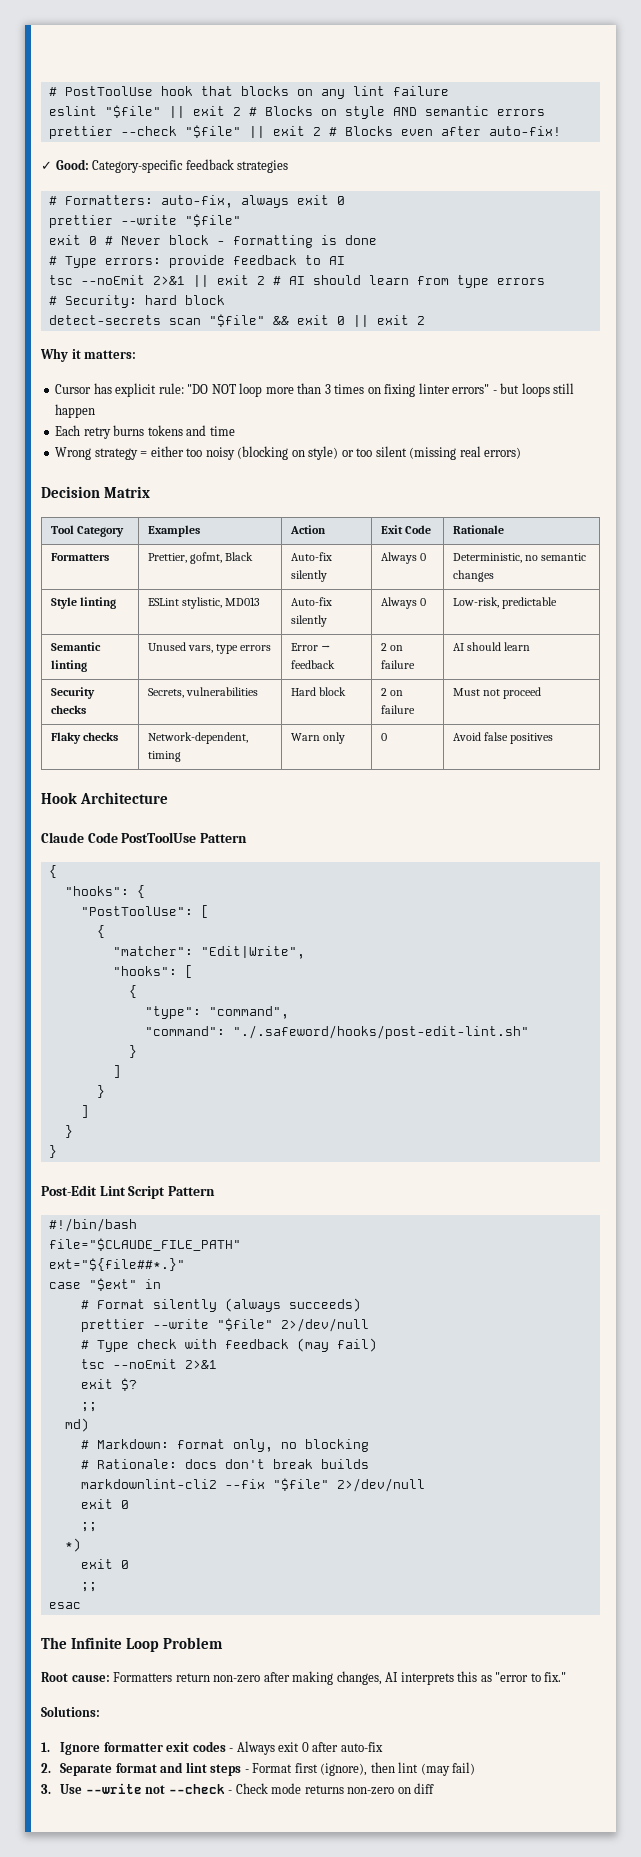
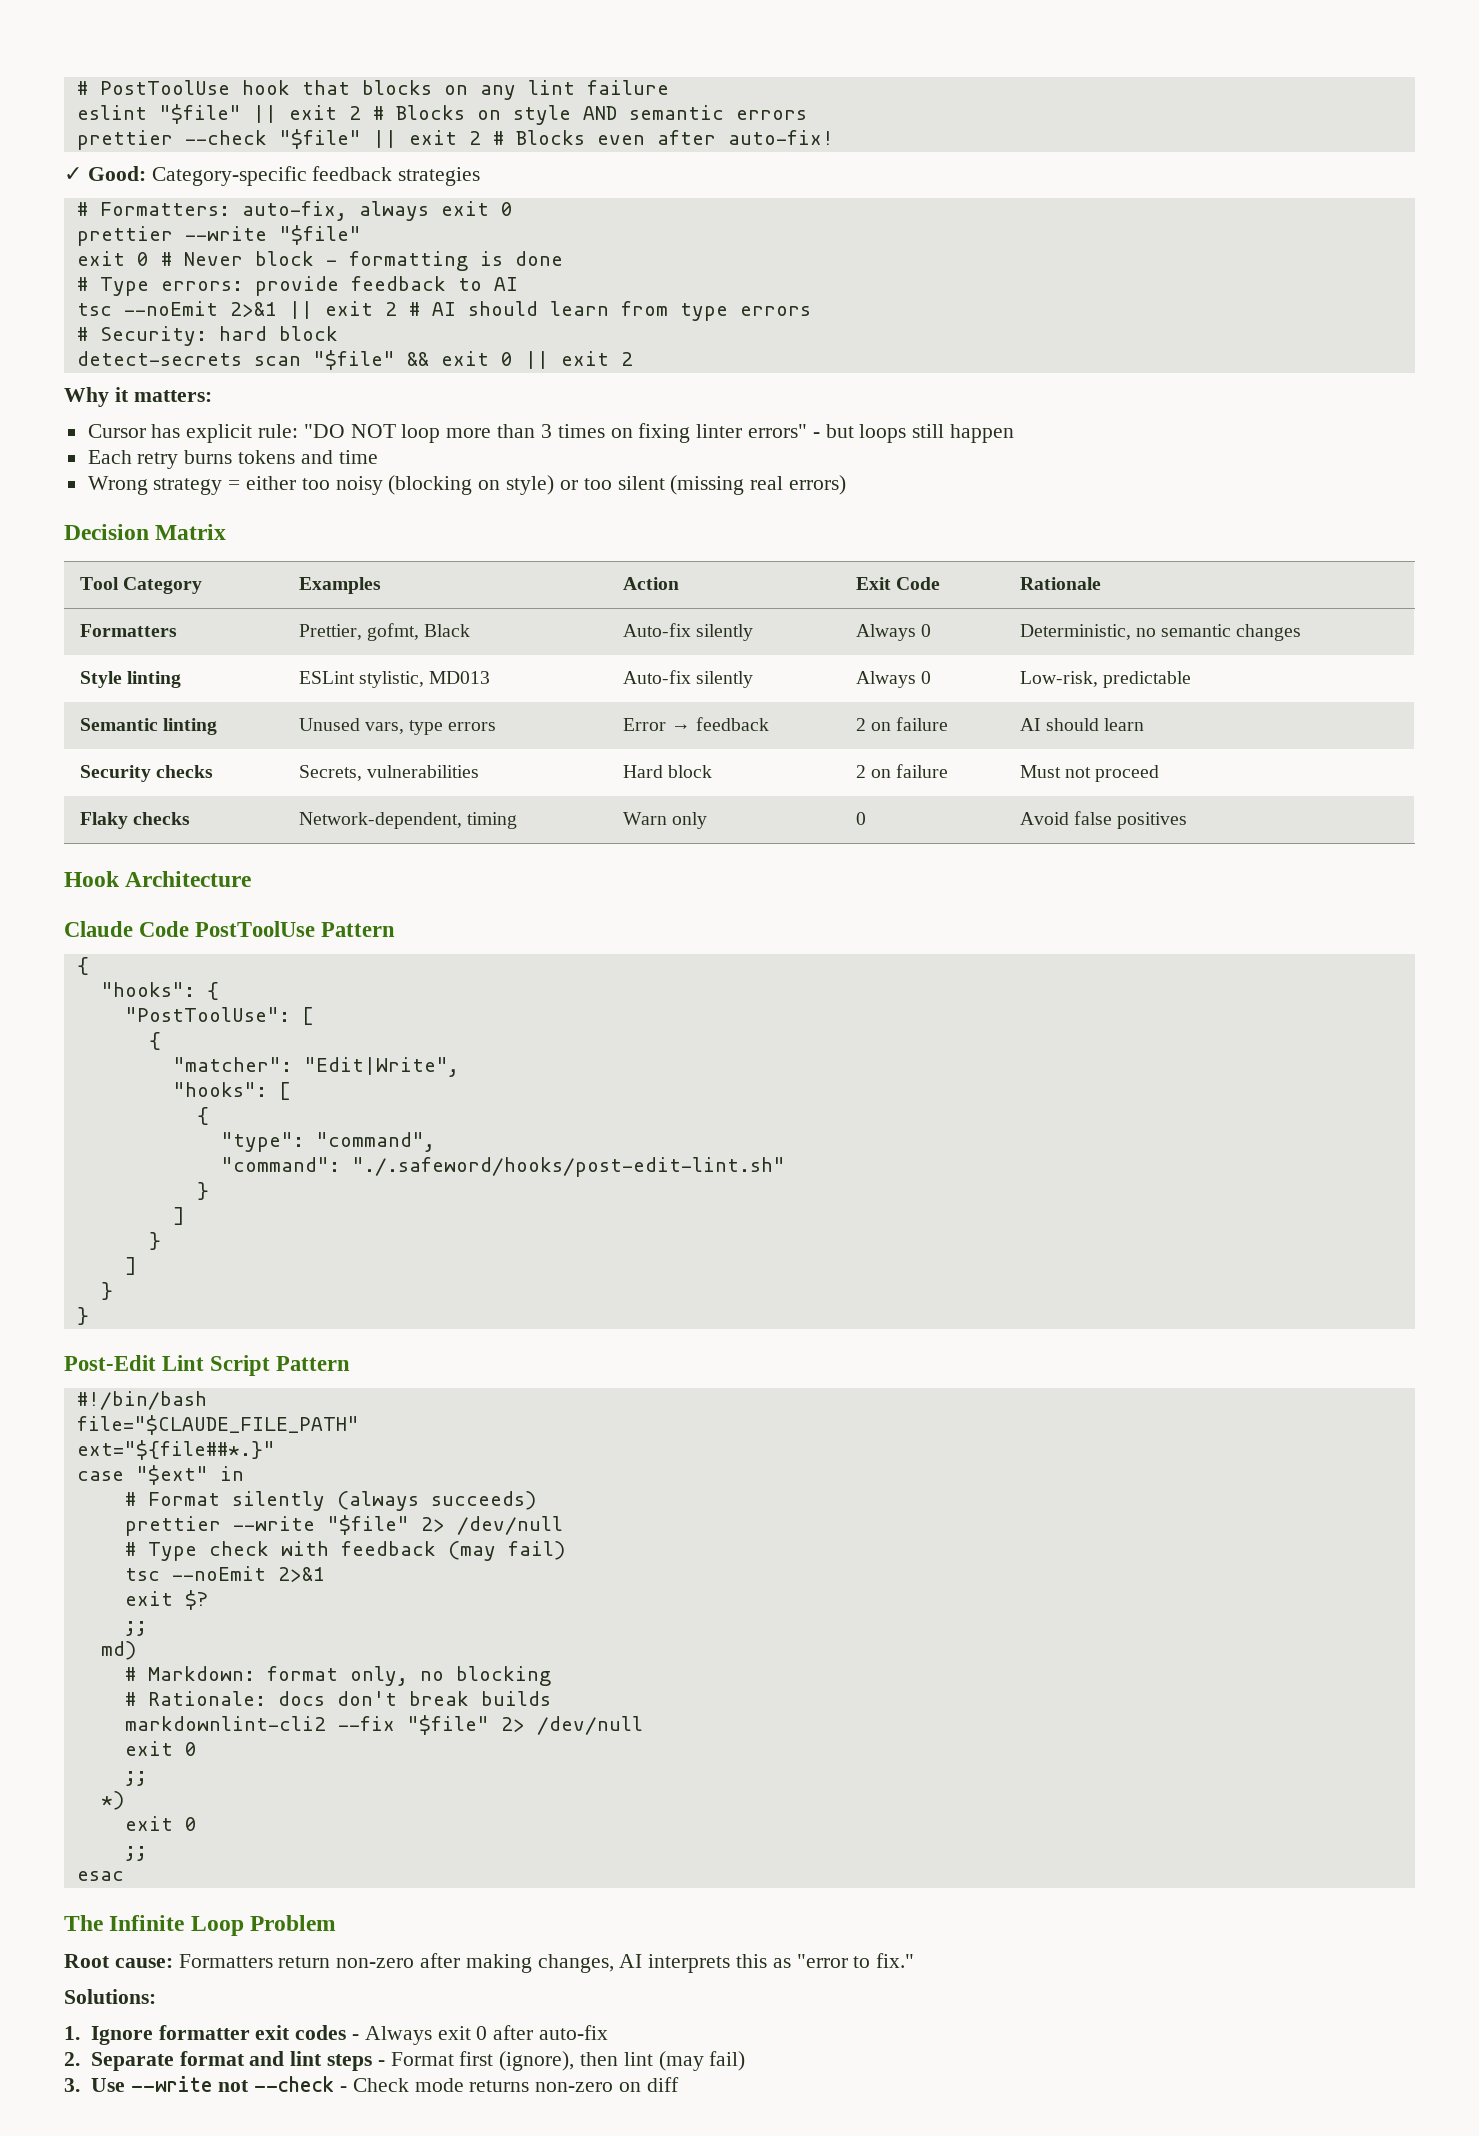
[280,1318,369,1332] 2>/dev/null -> [420,1516,563,1535] 2> /dev/null
[336,1478,425,1492] 2>/dev/null -> [500,1716,643,1735] 2> /dev/null

